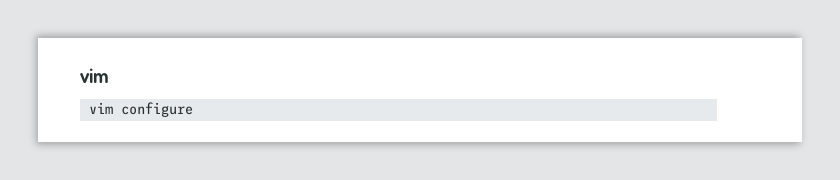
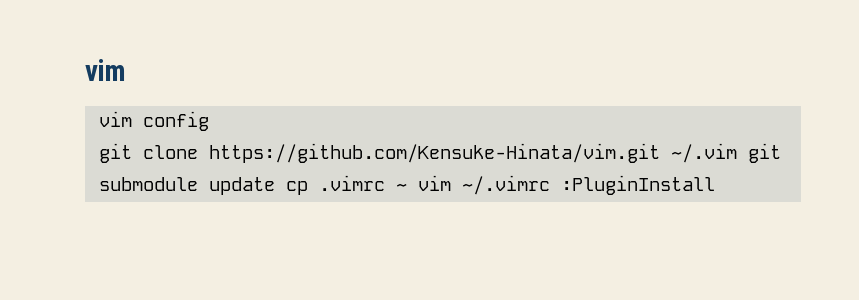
[121,102,194,117] configure -> [142,111,209,131] [98,143,781,163] [98,175,715,195] config // git clone https://github.com/Kensuke-Hinata/vim.git ~/.vim git submodule update cp .vimrc ~ vim ~/.vimrc :PluginInstall

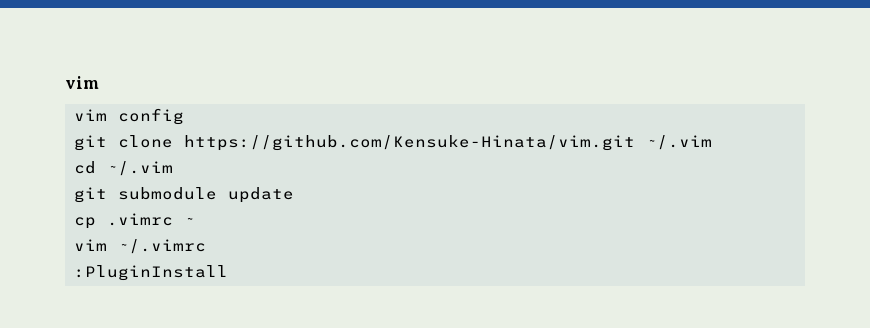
(737, 153) none -> [74,161,173,176] // cd ~/.vim //
(275, 186) none -> (294, 195) //
(407, 187) none -> (195, 221) //
(550, 185) none -> (206, 246) //

